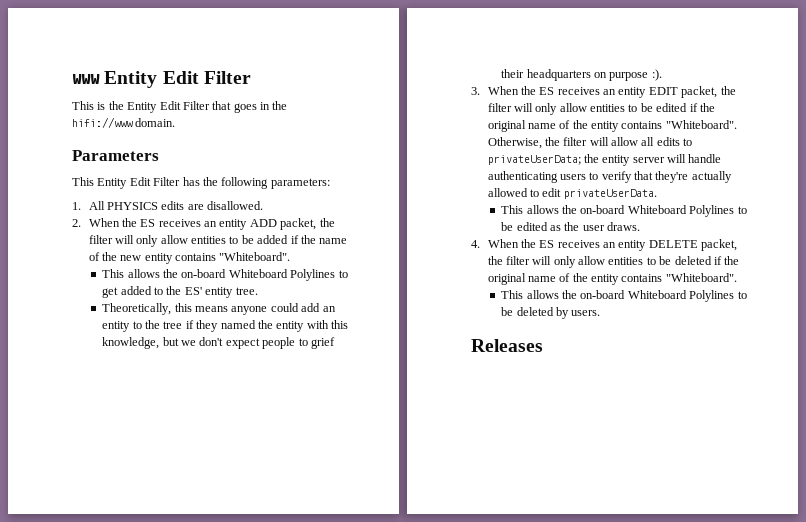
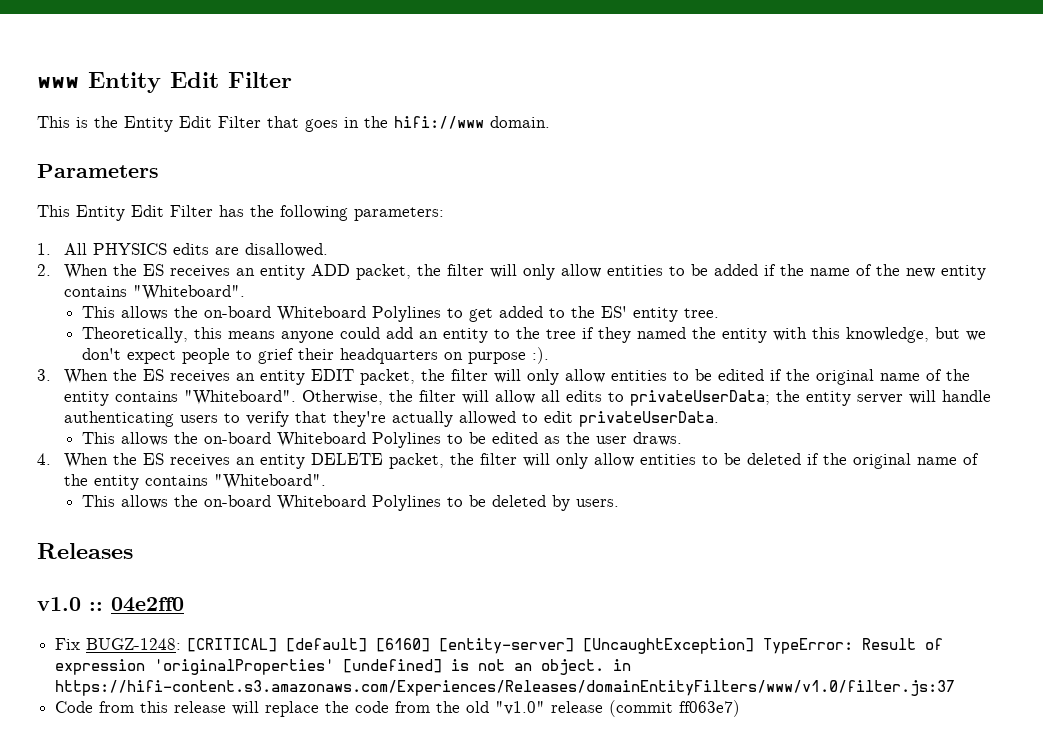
(543, 345) none -> [37,597,184,612] [55,638,944,654] [55,659,632,675] [55,680,956,696] [55,700,741,717] // v1.0 :: 04e2ff0 // Fix BUGZ-1248: [CRITICAL] [default] [6160] [entity-server] [UncaughtException] TypeError: Result of expression 'originalProperties' [undefined] is not an object. in https://hifi-content.s3.amazonaws.com/Experiences/Releases/domainEntityFilters/www/v1.0/filter.js:37 // Code from this release will replace the code from the old "v1.0" release (commit ff063e7)

